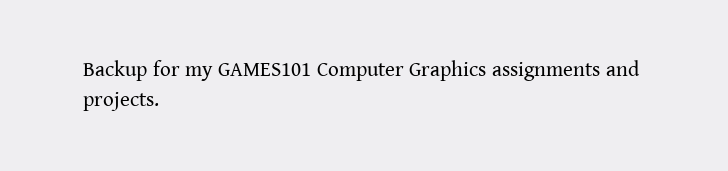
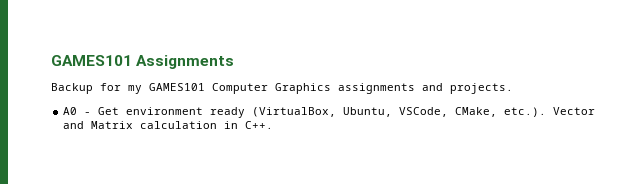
(83, 70) none -> [51,55,235,69] GAMES101 Assignments //
(159, 101) none -> [63,107,596,118] [63,121,274,129] // A0 - Get environment ready (VirtualBox, Ubuntu, VSCode, CMake, etc.). Vector and Matrix calculation in C++.

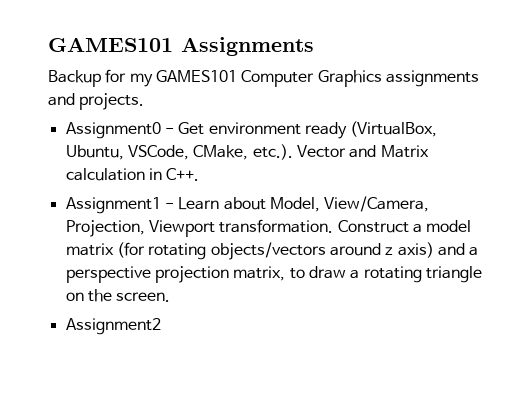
[63,107,78,115] A0 -> [65,122,161,139] Assignment0
(274, 125) none -> [65,196,430,214] [65,219,472,237] [65,242,479,260] [65,266,482,283] [65,289,171,302] [65,318,161,335] // Assignment1 - Learn about Model, View/Camera, Projection, Viewport transformation. Construct a model matrix (for rotating objects/vectors around z axis) and a perspective projection matrix, to draw a rotating triangle on the screen. // Assignment2

